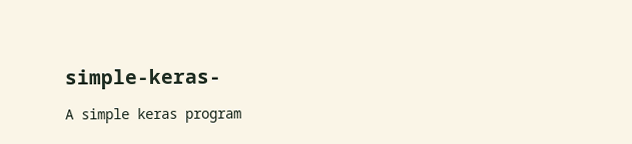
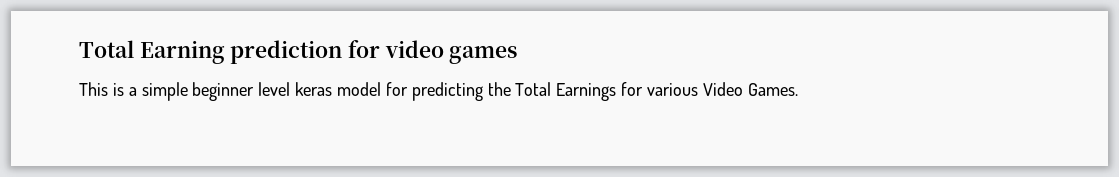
[64,68,222,90] [65,107,242,124] simple-keras- // A simple keras program -> [79,40,518,64] [79,82,798,101] Total Earning prediction for video games // This is a simple beginner level keras model for predicting the Total Earnings for various Video Games.

